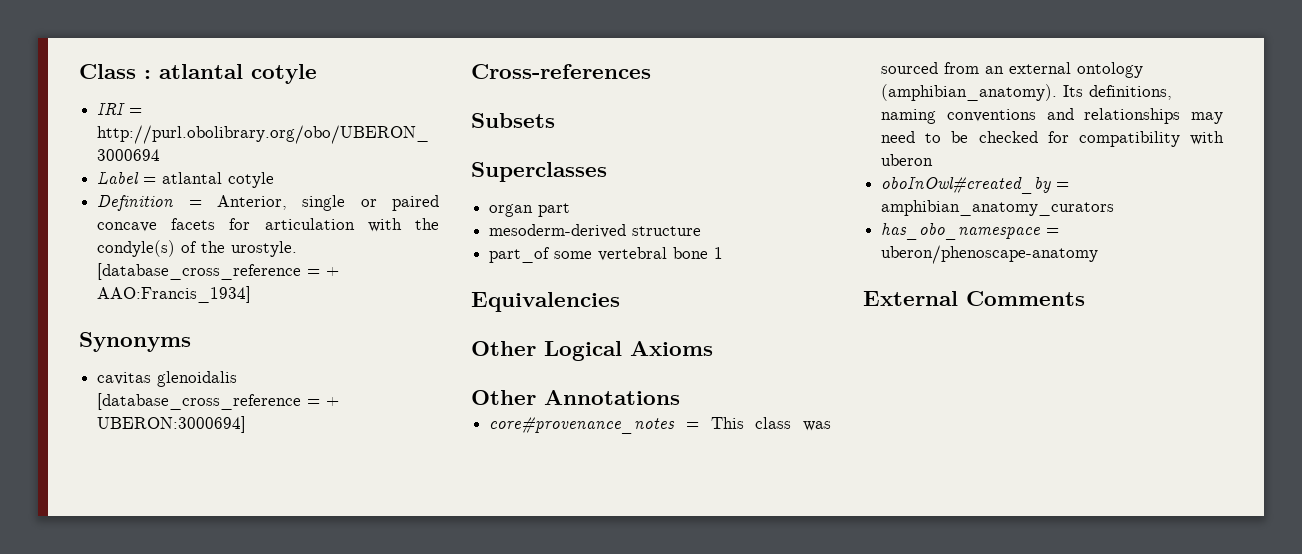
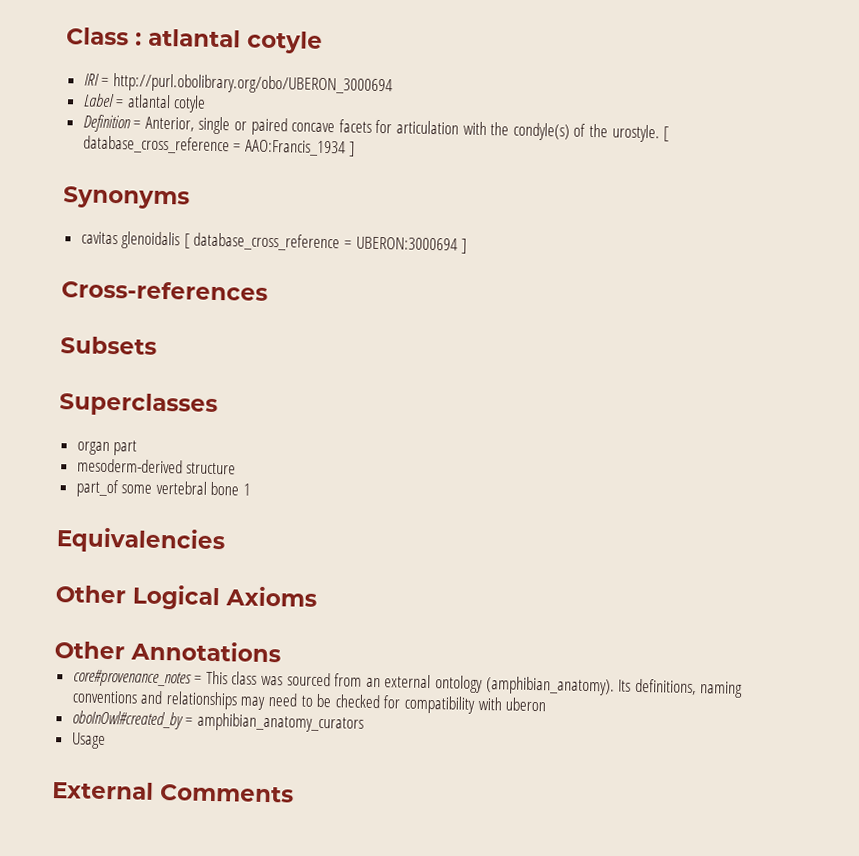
[97,263,340,280] [97,286,252,303] [79,332,191,352] [97,371,238,387] [97,393,340,410] [97,416,247,433] [database_cross_reference = + AAO:Francis_1934] // Synonyms // cavitas glenoidalis [database_cross_reference = + UBERON:3000694] -> [663,126,670,142] [82,135,356,157] [63,186,190,210] [80,231,468,254] [ database_cross_reference = AAO:Francis_1934 ] // Synonyms // cavitas glenoidalis [ database_cross_reference = UBERON:3000694 ]
[881,223,1060,240] [881,245,1099,264] has_obo_namespace = uberon/phenoscape-anatomy -> [70,732,106,749] Usage

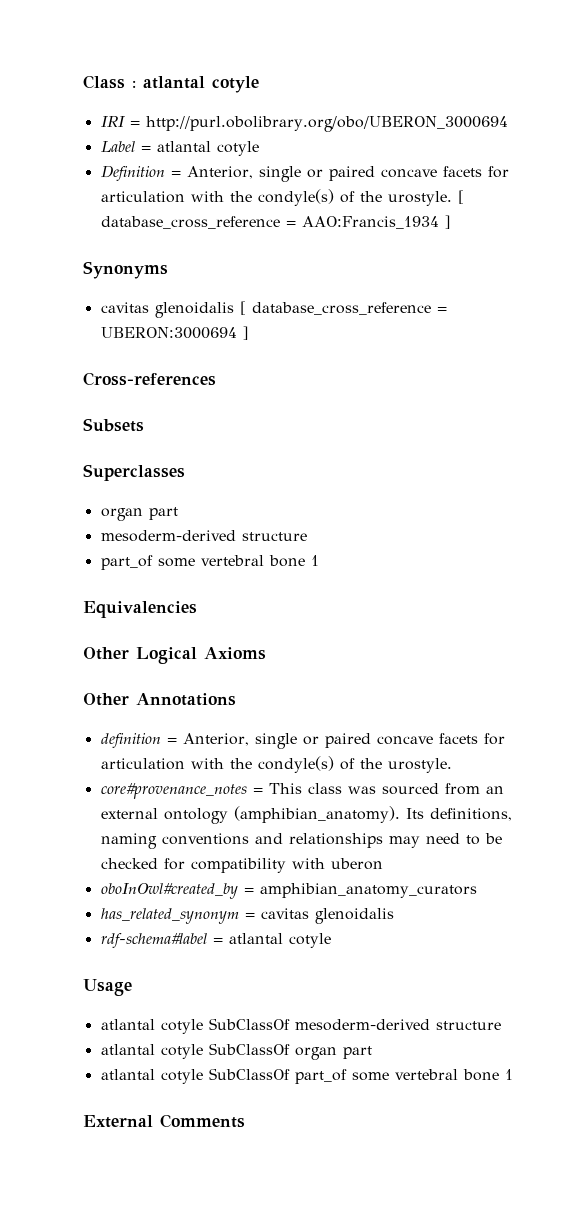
(281, 651) none -> [100,733,505,749] [100,756,452,773] // definition = Anterior, single or paired concave facets for articulation with the condyle(s) of the urostyle.
[70,732,106,749] Usage -> [100,908,394,924] [100,933,331,948] [83,979,132,996] [100,1018,501,1034] [100,1043,372,1060] [100,1068,513,1084] has_related_synonym = cavitas glenoidalis // rdf-schema#label = atlantal cotyle // Usage // atlantal cotyle SubClassOf mesoderm-derived structure // atlantal cotyle SubClassOf organ part // atlantal cotyle SubClassOf part_of some vertebral bone 1

